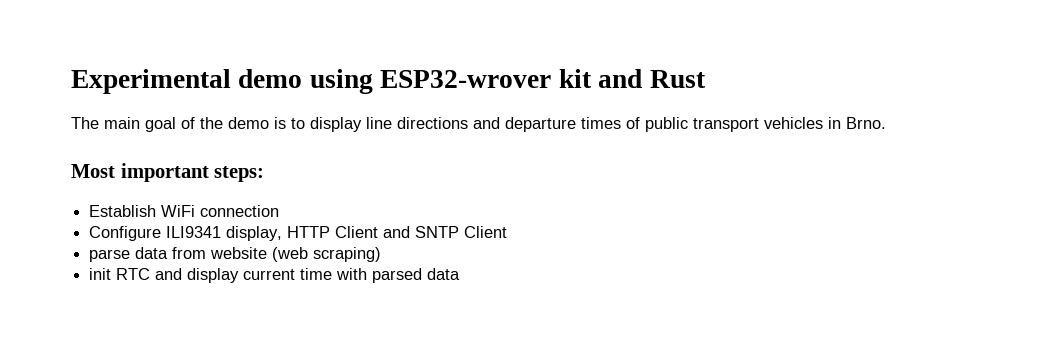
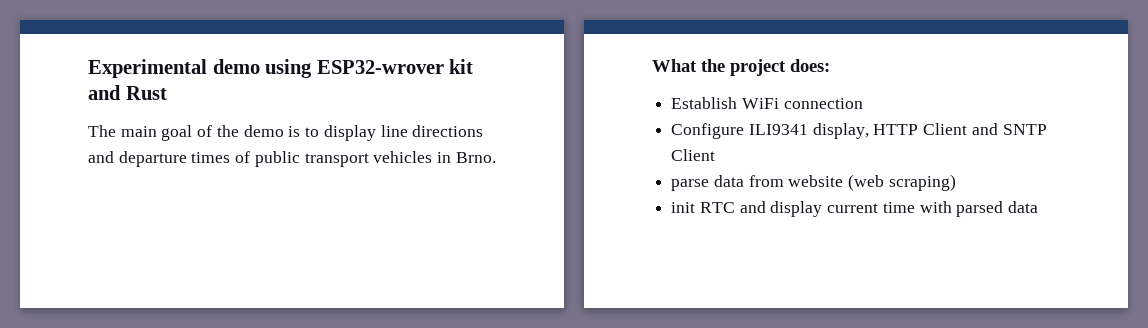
[71,163,265,182] Most important steps: -> [652,59,830,76] What the project does:

